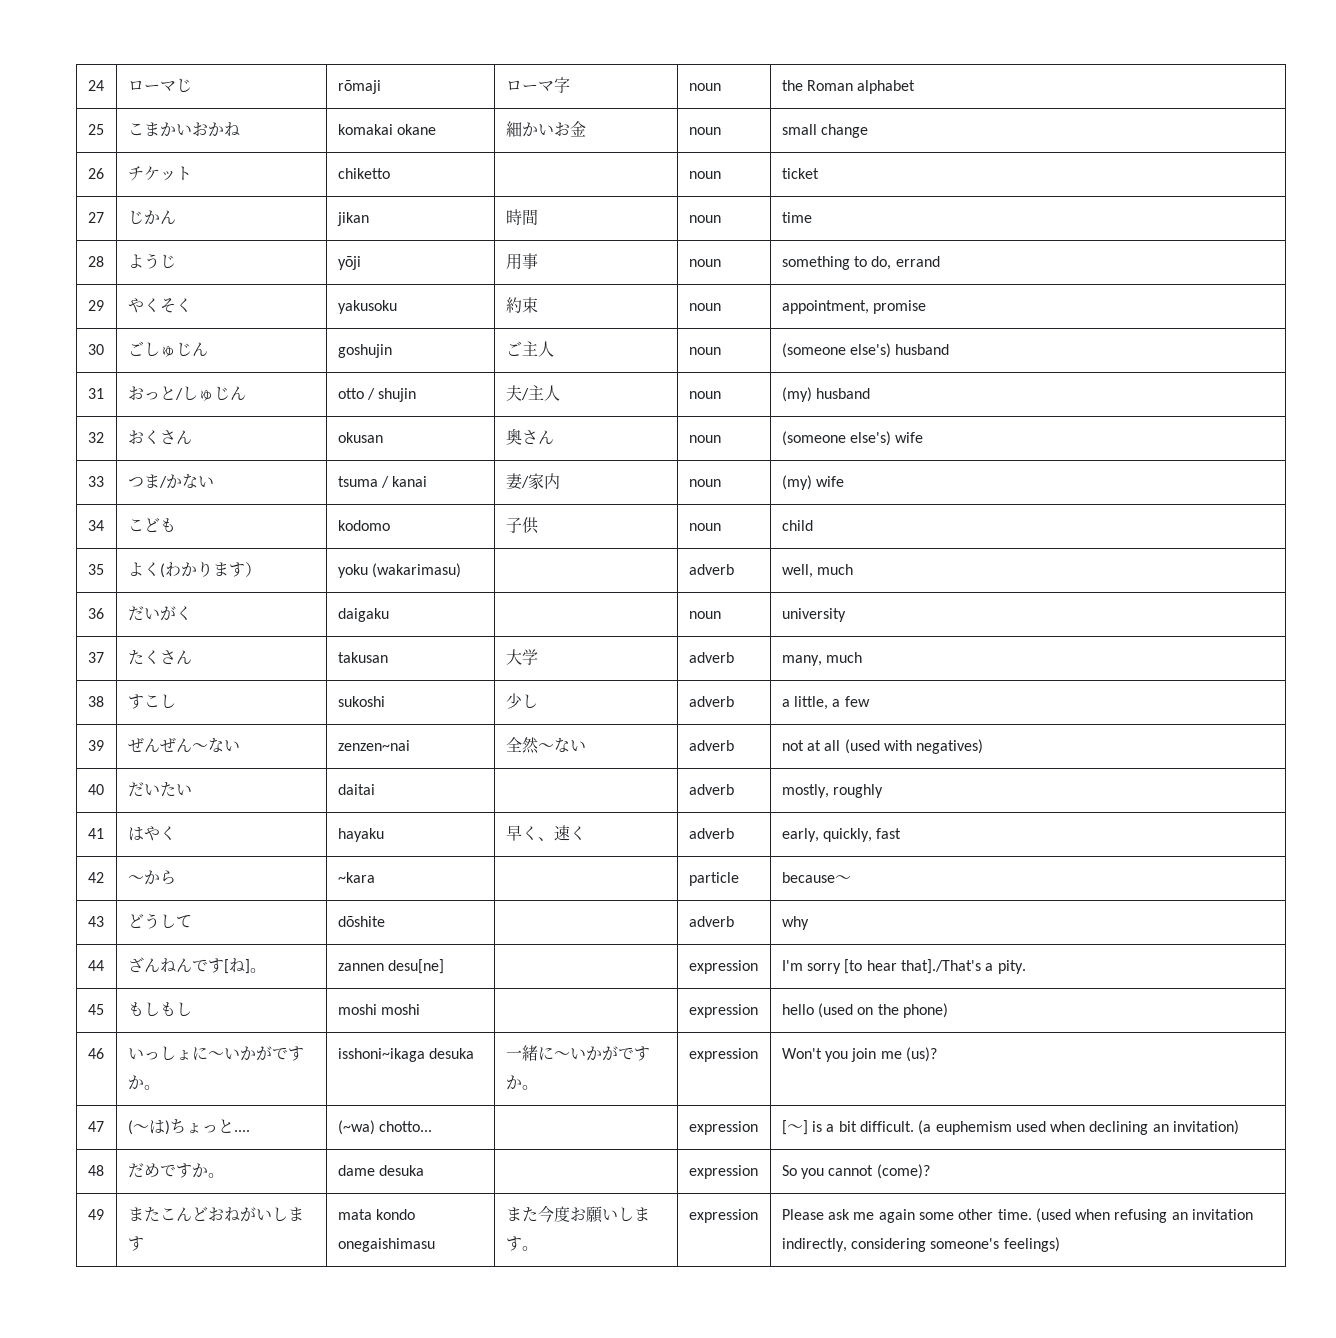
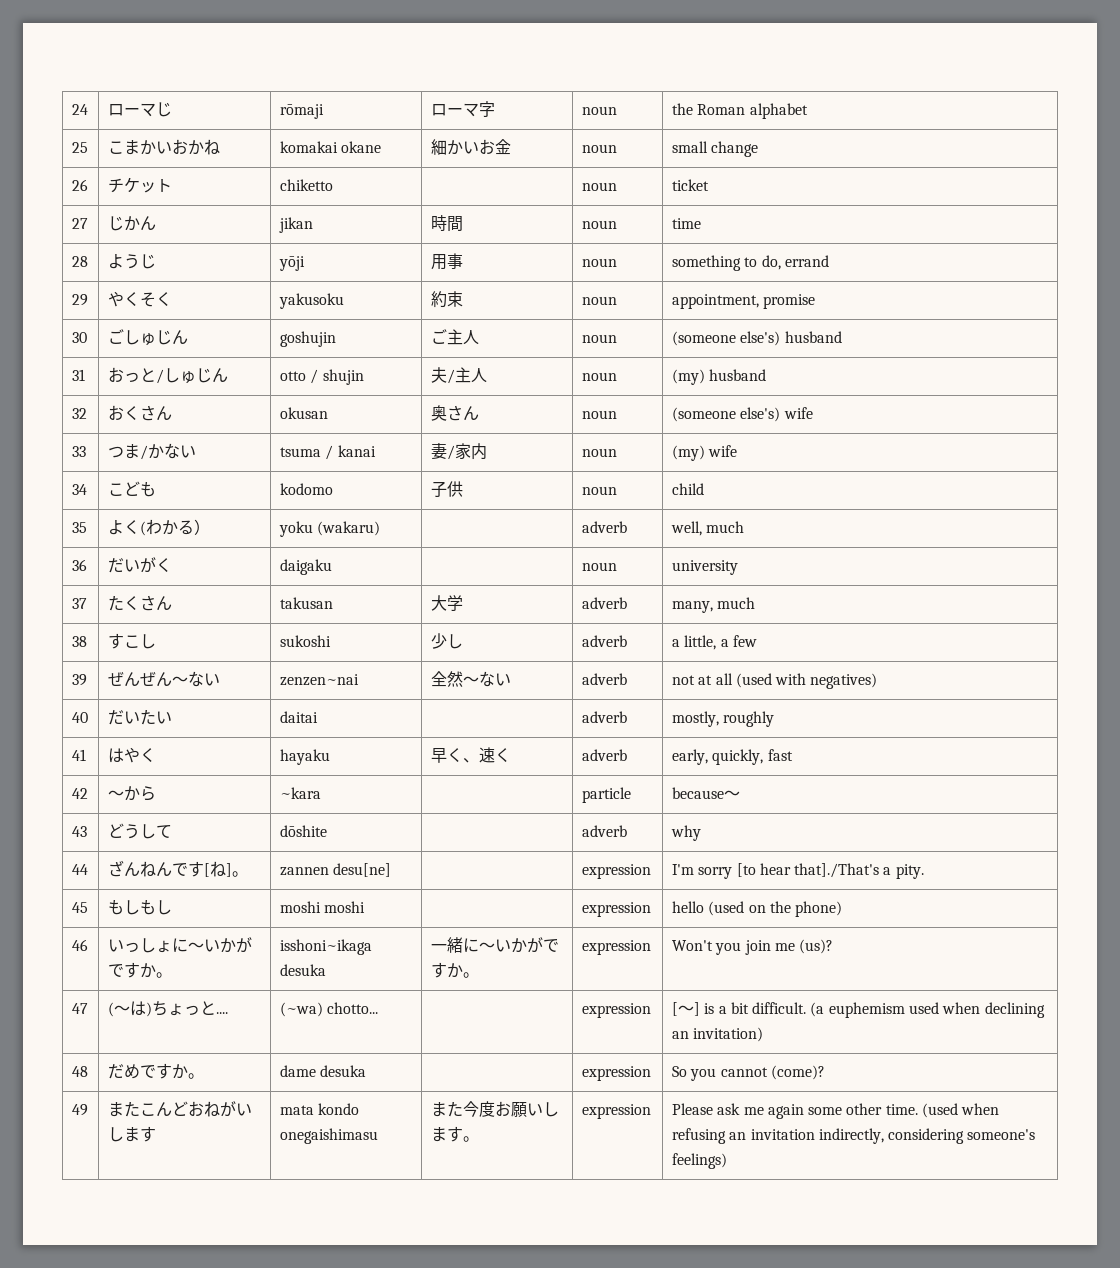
[196,561,245,577] ります -> [177,520,194,535] る
[371,563,461,578] (wakarimasu) -> [317,521,381,536] (wakaru)

